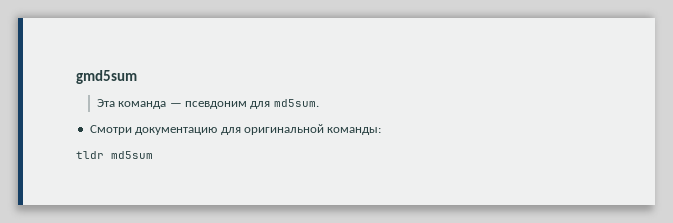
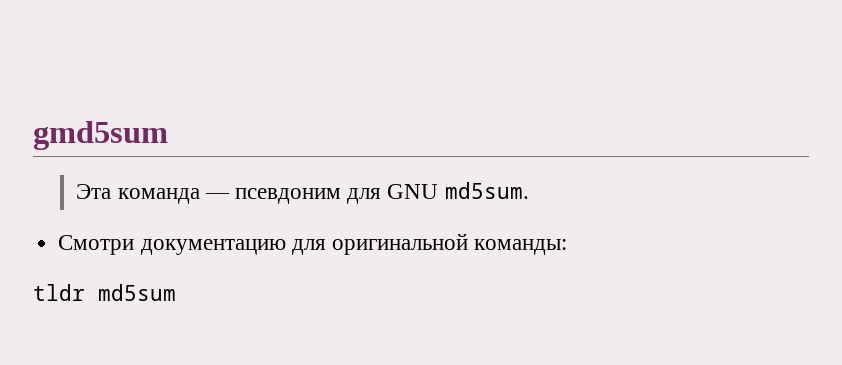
(271, 105) none -> [387,184,439,199] GNU

